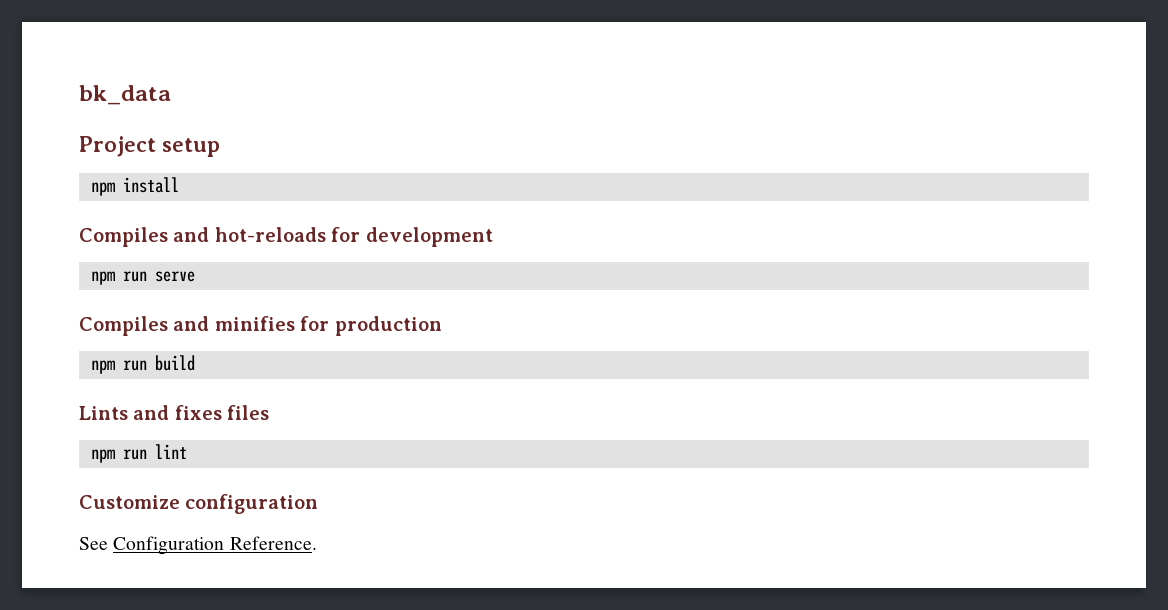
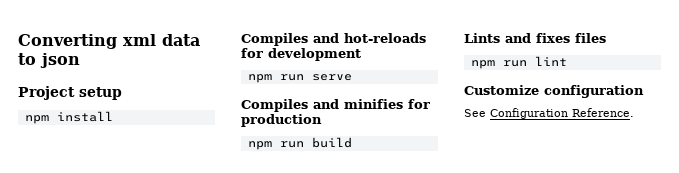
[79,85,171,105] bk_data -> [18,34,200,49] [18,53,80,68] Converting xml data to json

